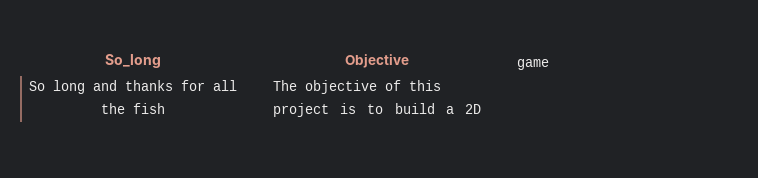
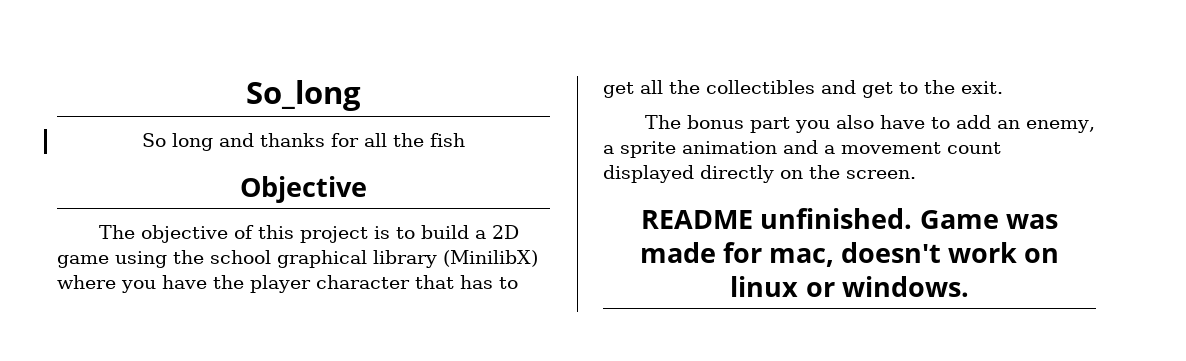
(549, 64) none -> [115,250,538,268] [57,275,518,293] [603,80,1003,98] [644,115,1095,133] [603,140,1001,158] [603,165,916,183] [641,208,1058,229] [639,242,1060,267] [730,276,969,297] using the school graphical library (MinilibX) where you have the player character that has to get all the collectibles and get to the exit. // The bonus part you also have to add an enemy, a sprite animation and a movement count displayed directly on the screen. // README unfinished. Game was made for mac, doesn't work on linux or windows.

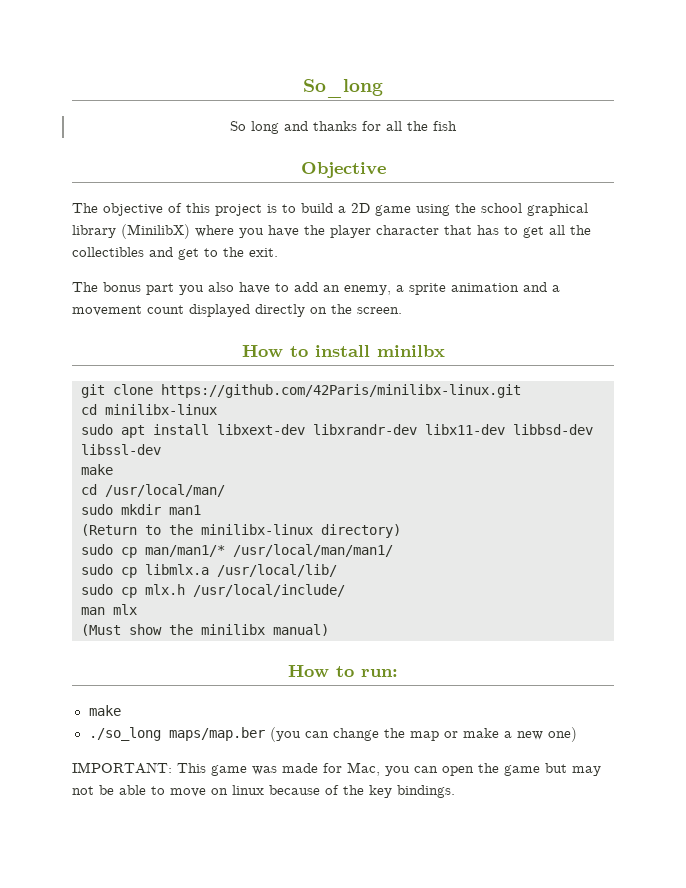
[641,208,1058,229] [639,242,1060,267] [730,276,969,297] README unfinished. Game was made for mac, doesn't work on linux or windows. -> [241,345,445,357] [81,384,521,398] [81,404,217,415] [81,424,593,438] [81,444,161,455] [81,464,113,475] [81,484,225,497] [81,504,201,515] [81,524,401,538] [81,544,393,558] [81,564,337,578] [81,584,345,598] [81,604,137,615] [81,624,329,636] [288,665,398,677] [88,705,121,716] [88,727,577,742] [72,762,601,776] [72,785,455,798] How to install minilbx // git clone https://github.com/42Paris/minilibx-linux.git // cd minilibx-linux // sudo apt install libxext-dev libxrandr-dev libx11-dev libbsd-dev libssl-dev // make // cd /usr/local/man/ // sudo mkdir man1 // (Return to the minilibx-linux directory) // sudo cp man/man1/* /usr/local/man/man1/ // sudo cp libmlx.a /usr/local/lib/ // sudo cp mlx.h /usr/local/include/ // man mlx // (Must show the minilibx manual) // How to run: // make // ./so_long maps/map.ber (you can change the map or make a new one) // IMPORTANT: This game was made for Mac, you can open the game but may not be able to move on linux because of the key bindings.

